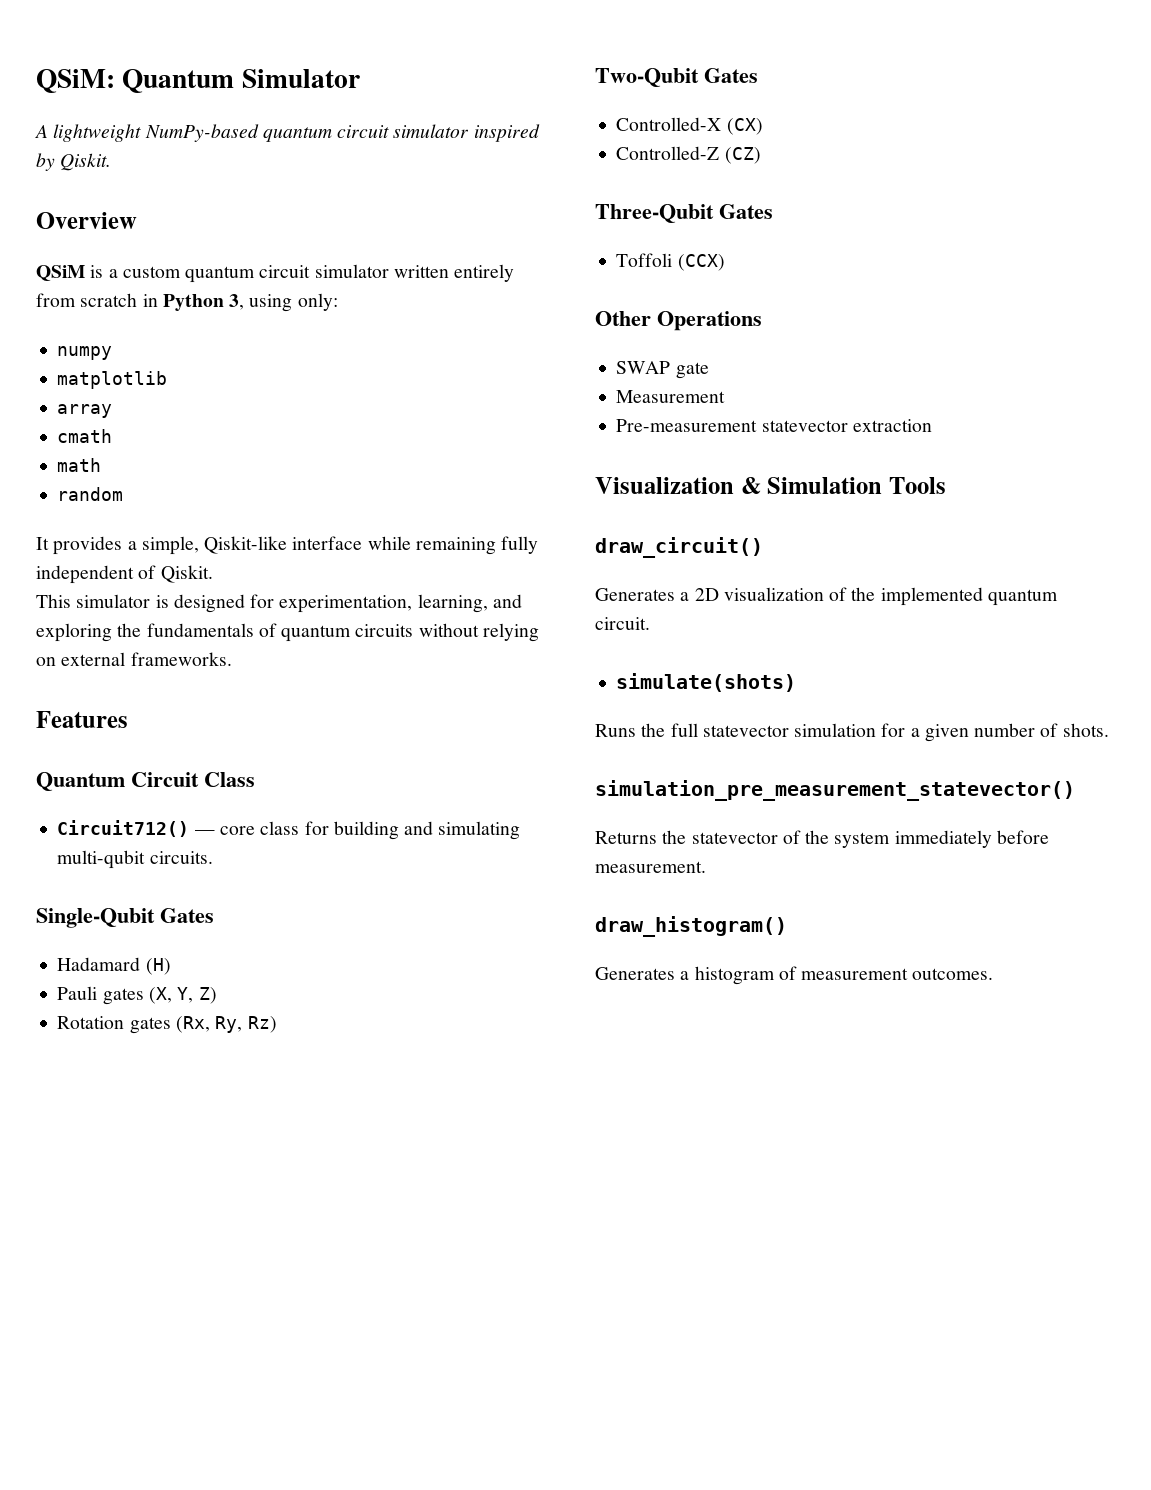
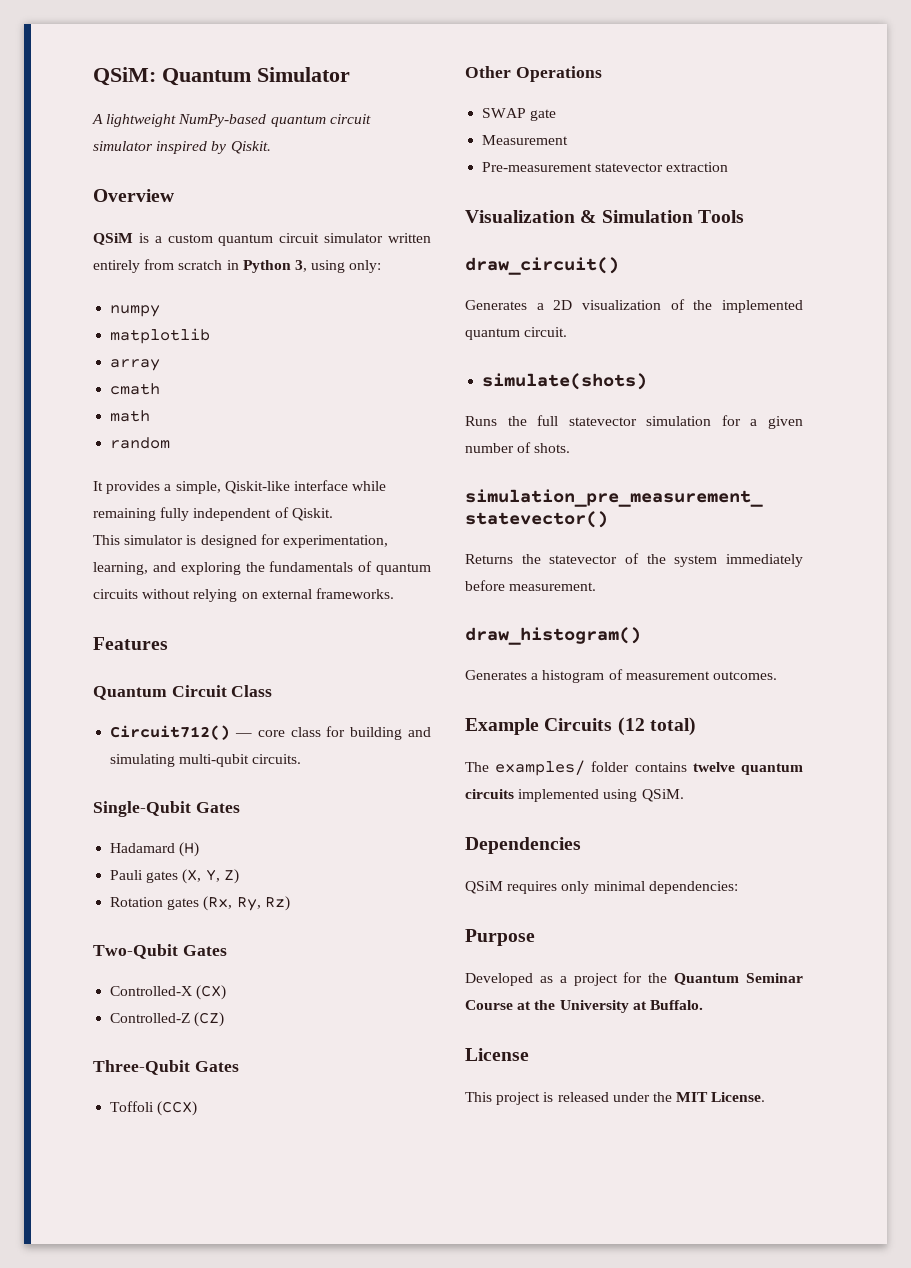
(994, 974) none -> [465,717,696,736] [465,760,803,776] [465,789,684,802] [465,837,581,854] [465,881,738,894] [465,929,535,946] [465,972,803,986] [465,1000,703,1013] [465,1048,529,1061] [465,1092,766,1105] // Example Circuits (12 total) // The examples/ folder contains twelve quantum circuits implemented using QSiM. // Dependencies // QSiM requires only minimal dependencies: // Purpose // Developed as a project for the Quantum Seminar Course at the University at Buffalo. // License // This project is released under the MIT License.

